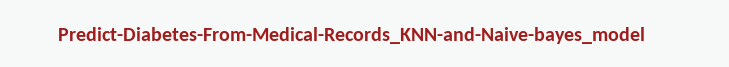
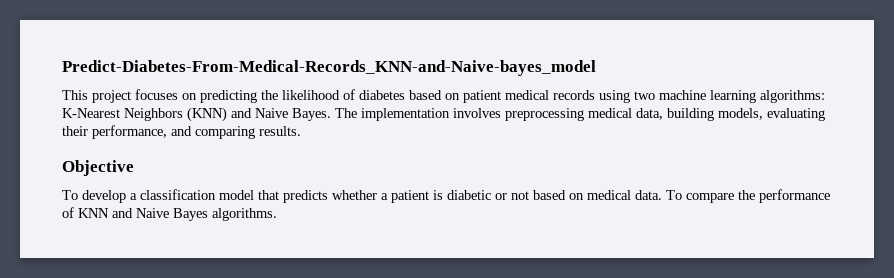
(645, 35) none -> [62,89,825,103] [62,107,825,122] [62,125,301,139] [62,160,134,176] [62,189,830,203] [62,207,277,221] // This project focuses on predicting the likelihood of diabetes based on patient medical records using two machine learning algorithms: K-Nearest Neighbors (KNN) and Naive Bayes. The implementation involves preprocessing medical data, building models, evaluating their performance, and comparing results. // Objective // To develop a classification model that predicts whether a patient is diabetic or not based on medical data. To compare the performance of KNN and Naive Bayes algorithms.

